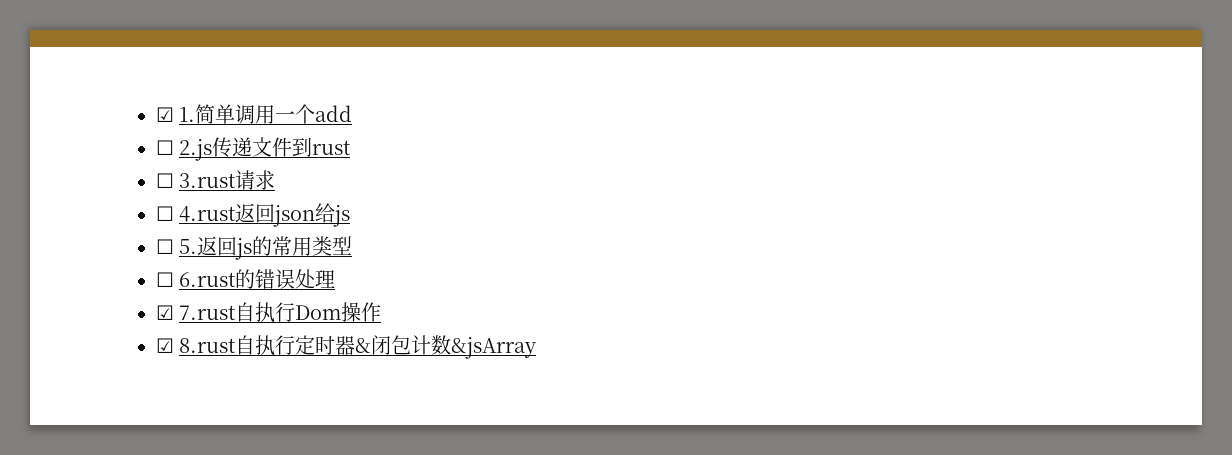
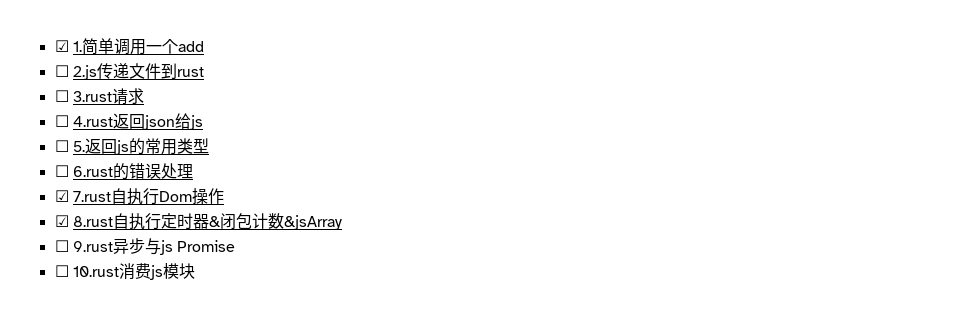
(538, 348) none -> [54,238,236,255] [54,263,195,280] // ☐ 9.rust异步与js Promise // ☐ 10.rust消费js模块

